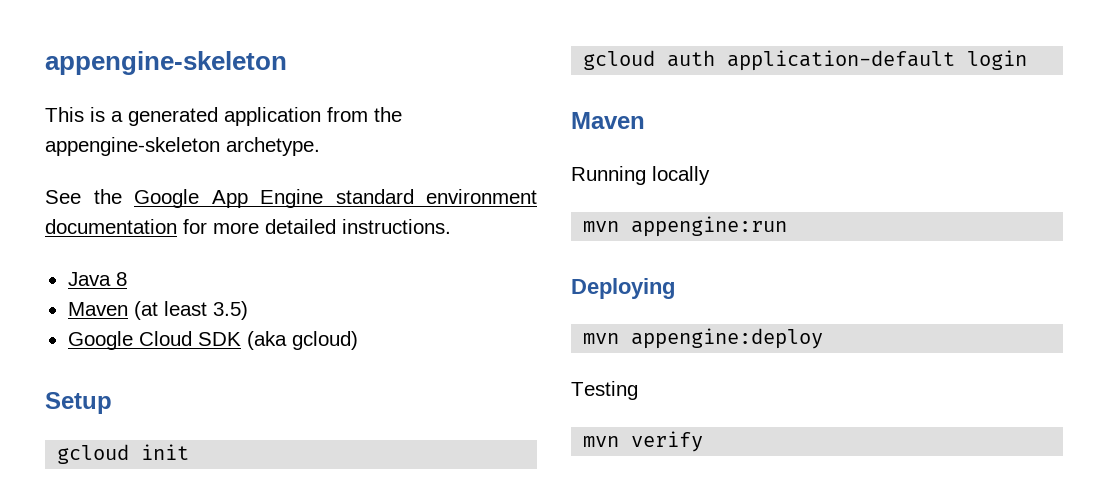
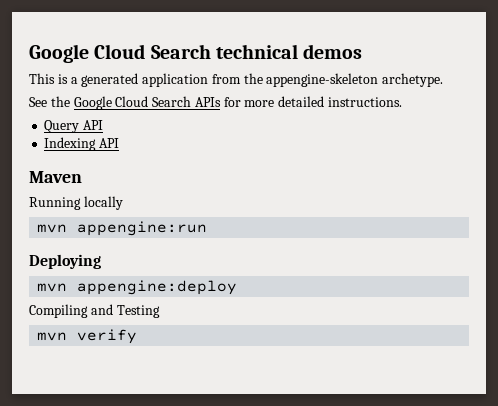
[45,51,287,75] appengine-skeleton -> [29,44,363,63] Google Cloud Search technical demos
[211,189,537,208] [45,219,177,234] App Engine standard environment documentation -> [115,96,221,107] Cloud Search APIs
[67,272,127,286] [67,301,248,320] [67,331,358,350] [45,392,112,414] [57,444,190,464] [583,50,1028,71] Java 8 // Maven (at least 3.5) // Google Cloud SDK (aka gcloud) // Setup // gcloud init // gcloud auth application-default login -> [44,120,104,133] [44,137,120,151] Query API // Indexing API
(824, 338) none -> [29,304,113,318] Compiling and

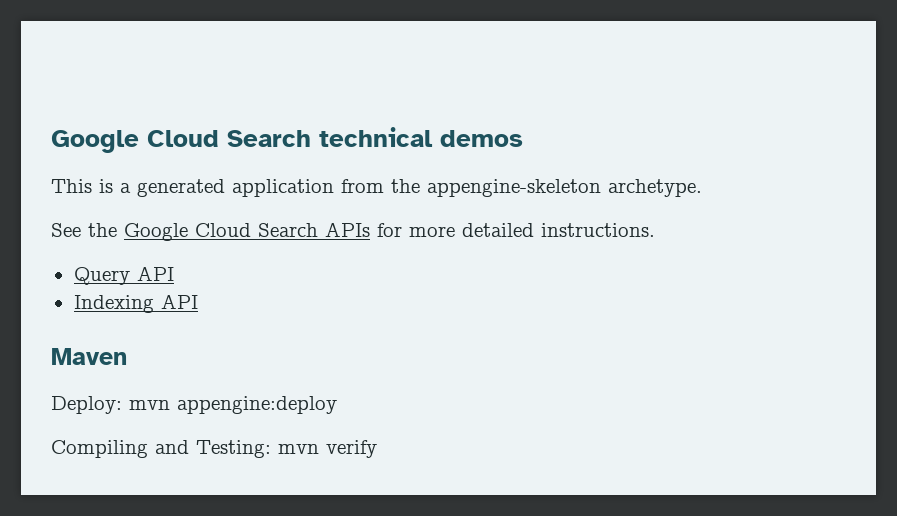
[29,196,123,210] [37,221,208,236] [29,254,101,269] Running locally // mvn appengine:run // Deploying // -> [51,396,122,414] Deploy:
[116,305,160,318] Testing // -> [196,440,271,458] Testing:

